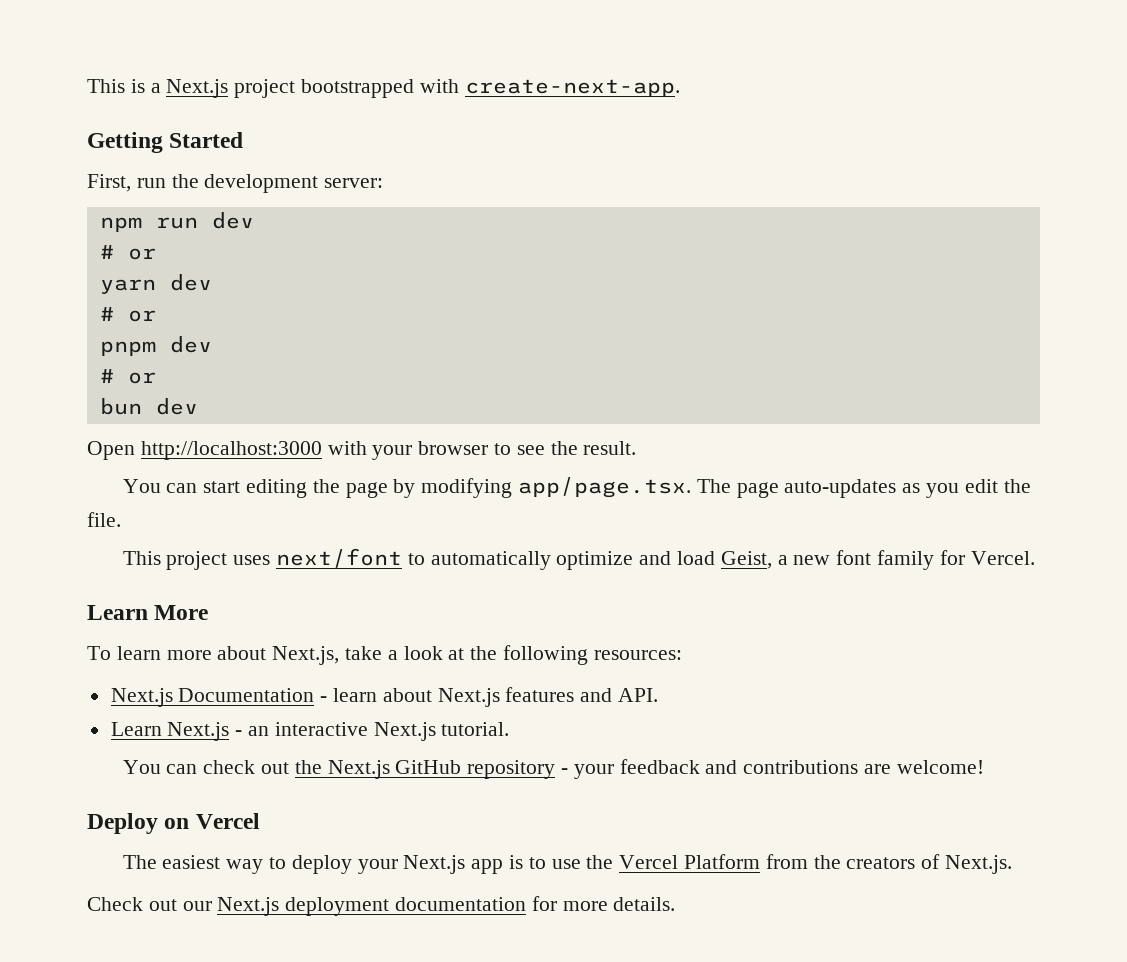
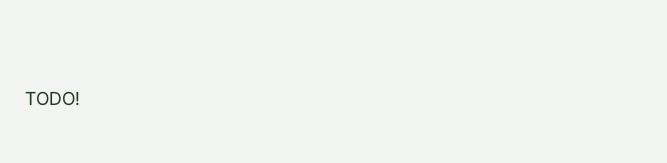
[87,79,680,98] [87,132,244,153] [87,174,384,193] [99,212,254,232] [99,245,156,260] [99,274,212,294] [99,307,156,322] [99,336,212,356] [99,369,156,384] [99,398,198,415] [87,441,637,460] [122,477,1031,498] [87,512,121,527] [122,548,1035,570] [87,605,209,620] [87,645,682,665] [110,687,659,707] [110,722,510,741] [122,759,984,779] [87,813,260,834] [122,854,1013,874] [87,896,676,916] This is a Next.js project bootstrapped with create-next-app. // Getting Started // First, run the development server: // npm run dev // # or // yarn dev // # or // pnpm dev // # or // bun dev // Open http://localhost:3000 with your browser to see the result. // You can start editing the page by modifying app/page.tsx. The page auto-updates as you edit the file. // This project uses next/font to automatically optimize and load Geist, a new font family for Vercel. // Learn More // To learn more about Next.js, take a look at the following resources: // Next.js Documentation - learn about Next.js features and API. // Learn Next.js - an interactive Next.js tutorial. // You can check out the Next.js GitHub repository - your feedback and contributions are welcome! // Deploy on Vercel // The easiest way to deploy your Next.js app is to use the Vercel Platform from the creators of Next.js. // Check out our Next.js deployment documentation for more details. -> [25,91,80,106] TODO!

